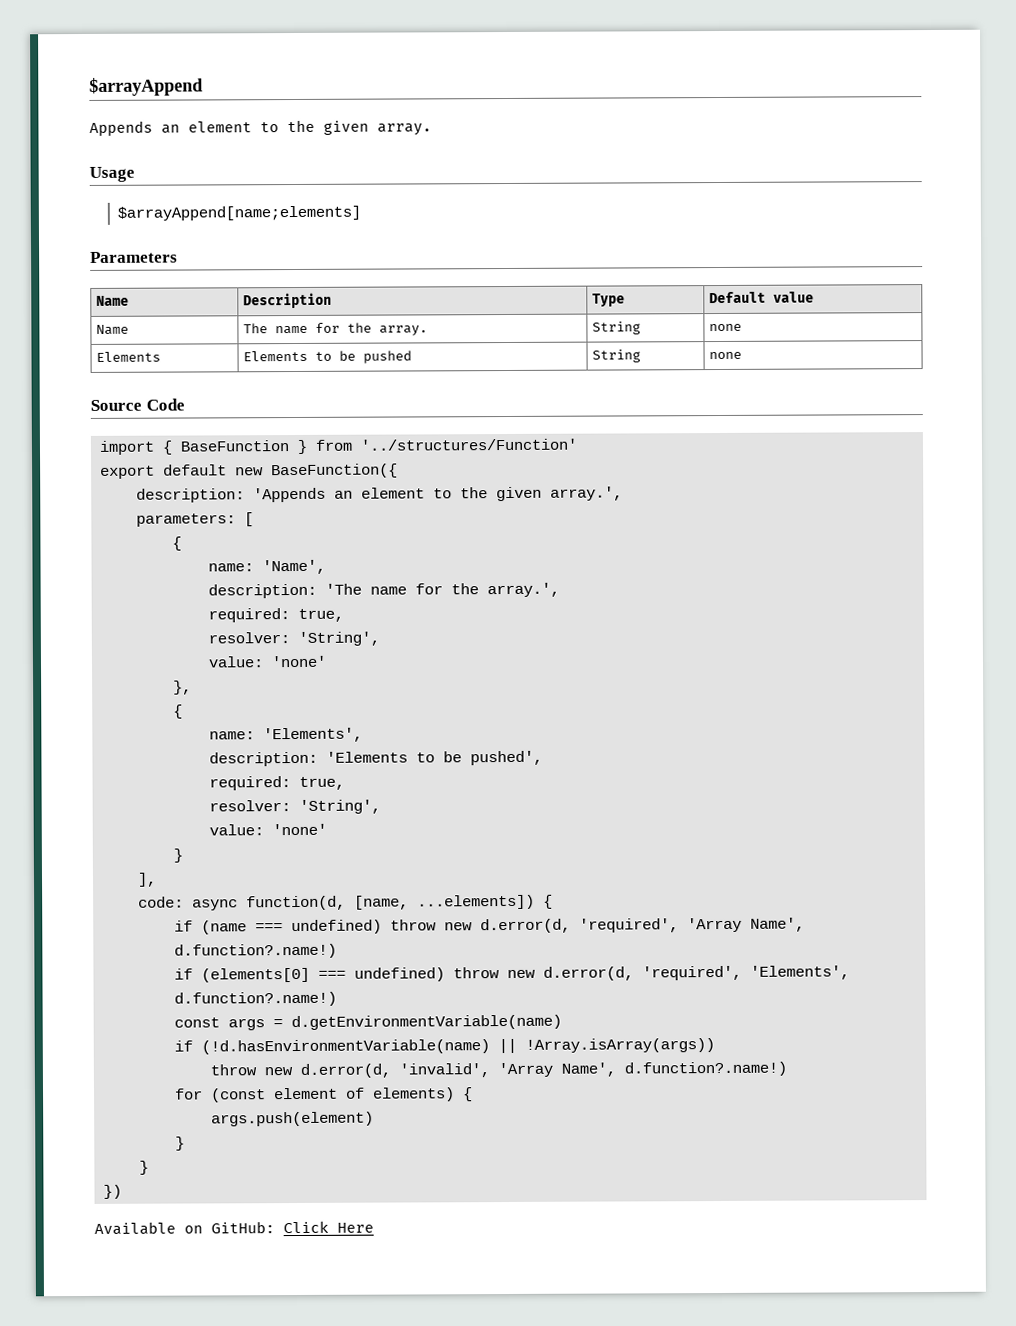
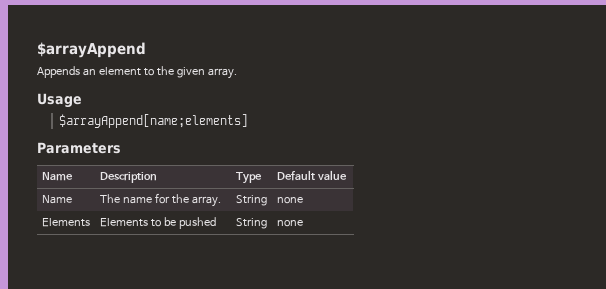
[90,398,185,411] [98,438,577,455] [99,463,398,479] [135,486,623,503] [135,512,254,527] [171,536,182,551] [207,559,326,575] [207,582,560,599] [207,608,344,623] [207,631,380,646] [207,655,327,668] [172,680,192,695] [172,704,183,719] [208,727,363,743] [208,750,543,767] [208,776,345,791] [208,799,381,814] [208,823,327,836] [172,848,183,863] [136,872,157,887] [137,894,553,911] [173,917,805,935] [173,943,337,959] [173,965,850,983] [173,991,337,1007] [173,1014,562,1031] [173,1038,715,1055] [209,1061,787,1078] [174,1087,473,1103] [210,1111,374,1127] [174,1136,185,1151] [138,1160,149,1175] [102,1184,122,1199] [94,1220,374,1235] // Source Code // import { BaseFunction } from '../structures/Function' // export default new BaseFunction({ // description: 'Appends an element to the given array.', // parameters: [ // { // name: 'Name', // description: 'The name for the array.', // required: true, // resolver: 'String', // value: 'none' // }, // { // name: 'Elements', // description: 'Elements to be pushed', // required: true, // resolver: 'String', // value: 'none' // } // ], // code: async function(d, [name, ...elements]) { // if (name === undefined) throw new d.error(d, 'required', 'Array Name', d.function?.name!) // if (elements[0] === undefined) throw new d.error(d, 'required', 'Elements', d.function?.name!) // const args = d.getEnvironmentVariable(name) // if (!d.hasEnvironmentVariable(name) || !Array.isArray(args)) // throw new d.error(d, 'invalid', 'Array Name', d.function?.name!) // for (const element of elements) { // args.push(element) // } // } // }) // Available on GitHub: Click Here -> (303, 223) none

